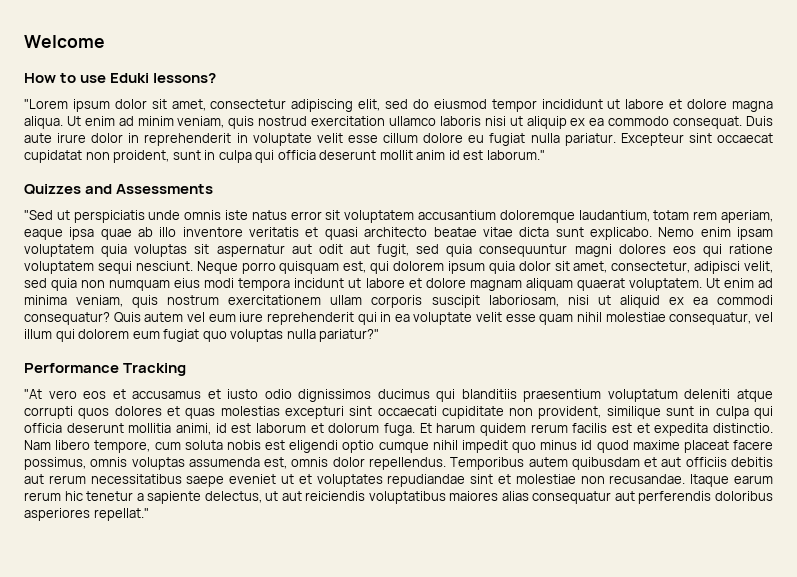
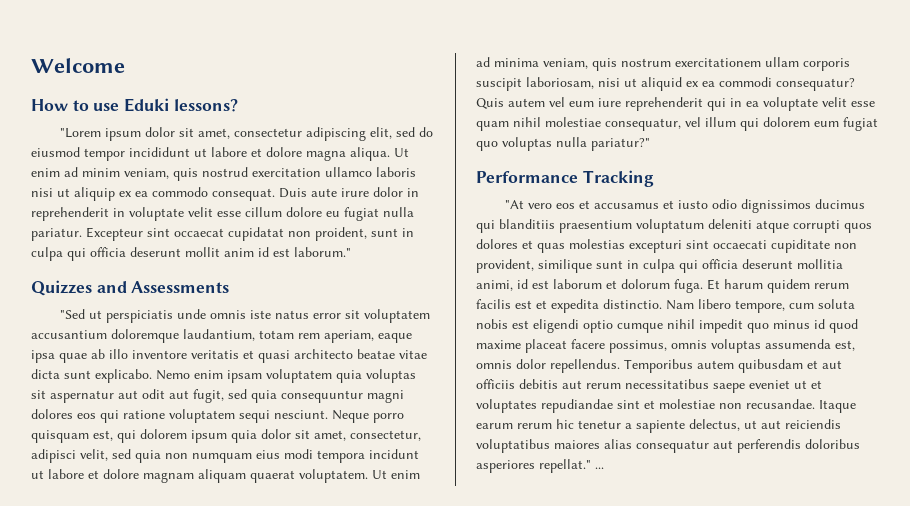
(149, 514) none -> [595,467,604,469] ...

